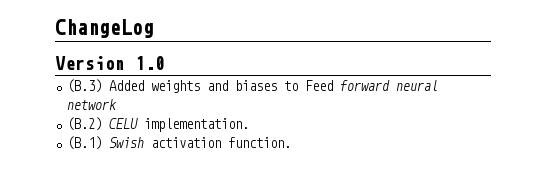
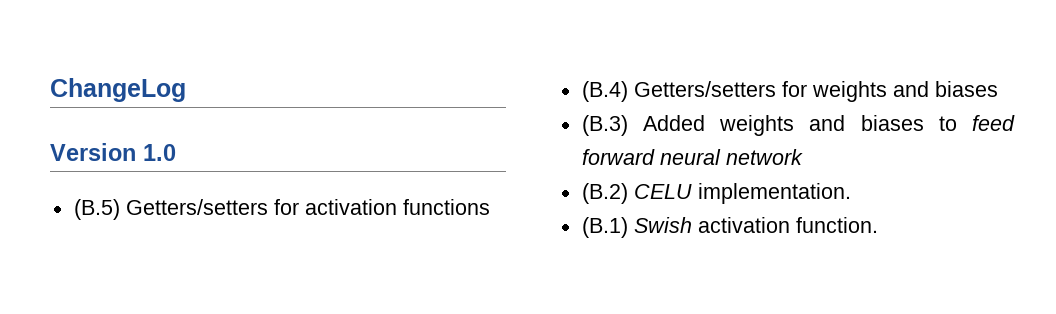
(165, 63) none -> [73,199,490,220] [581,81,998,102] // (B.5) Getters/setters for activation functions // (B.4) Getters/setters for weights and biases
[305,80,334,91] Feed -> [972,115,1015,131] feed

